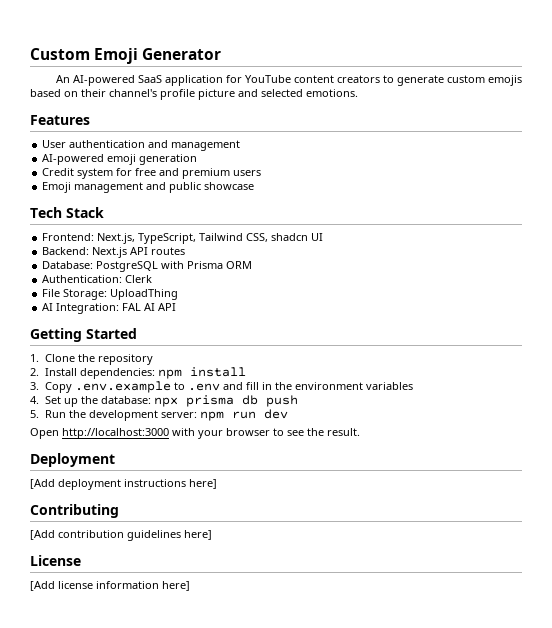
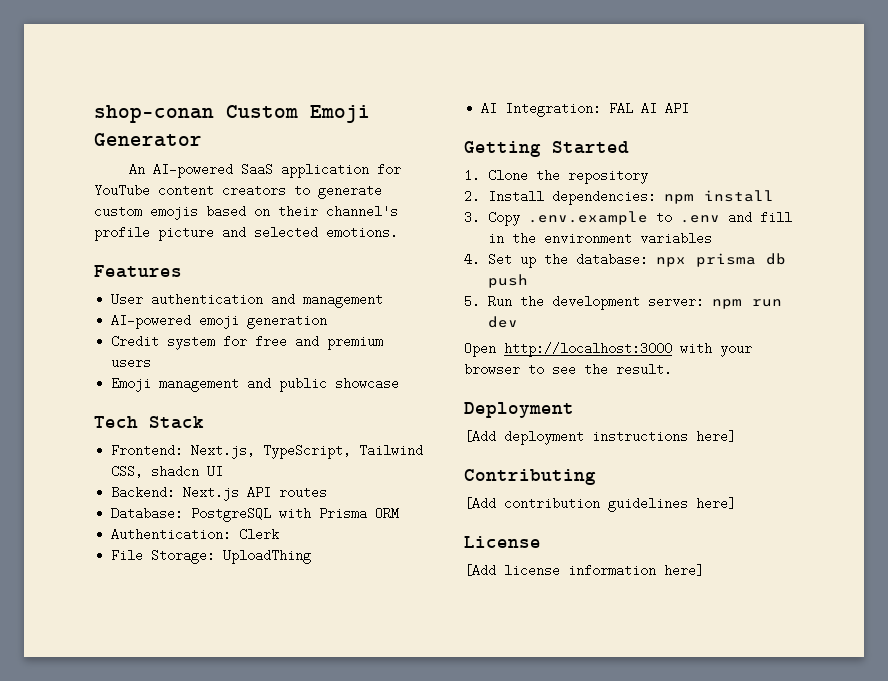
(30, 54) none -> [94,105,214,123] shop-conan

